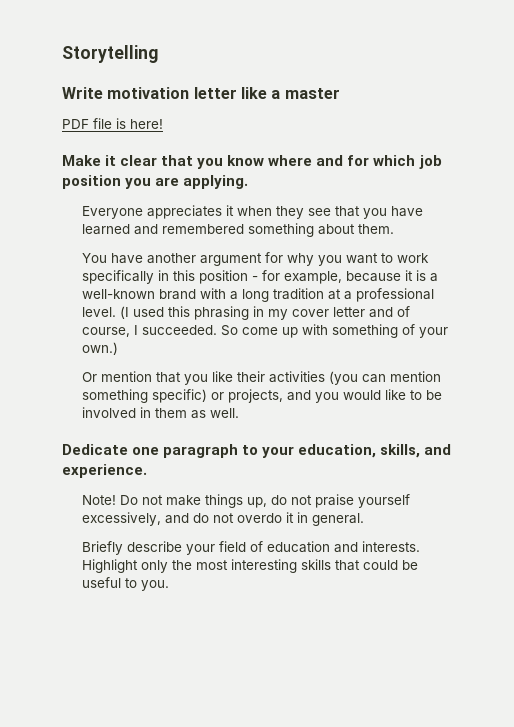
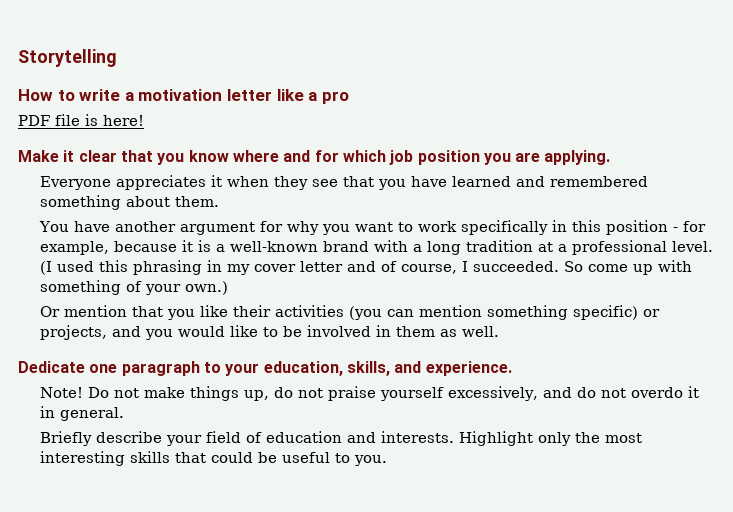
[62,87,103,99] Write -> [18,89,134,101] How to write a
[284,88,340,99] master -> [321,91,349,104] pro

